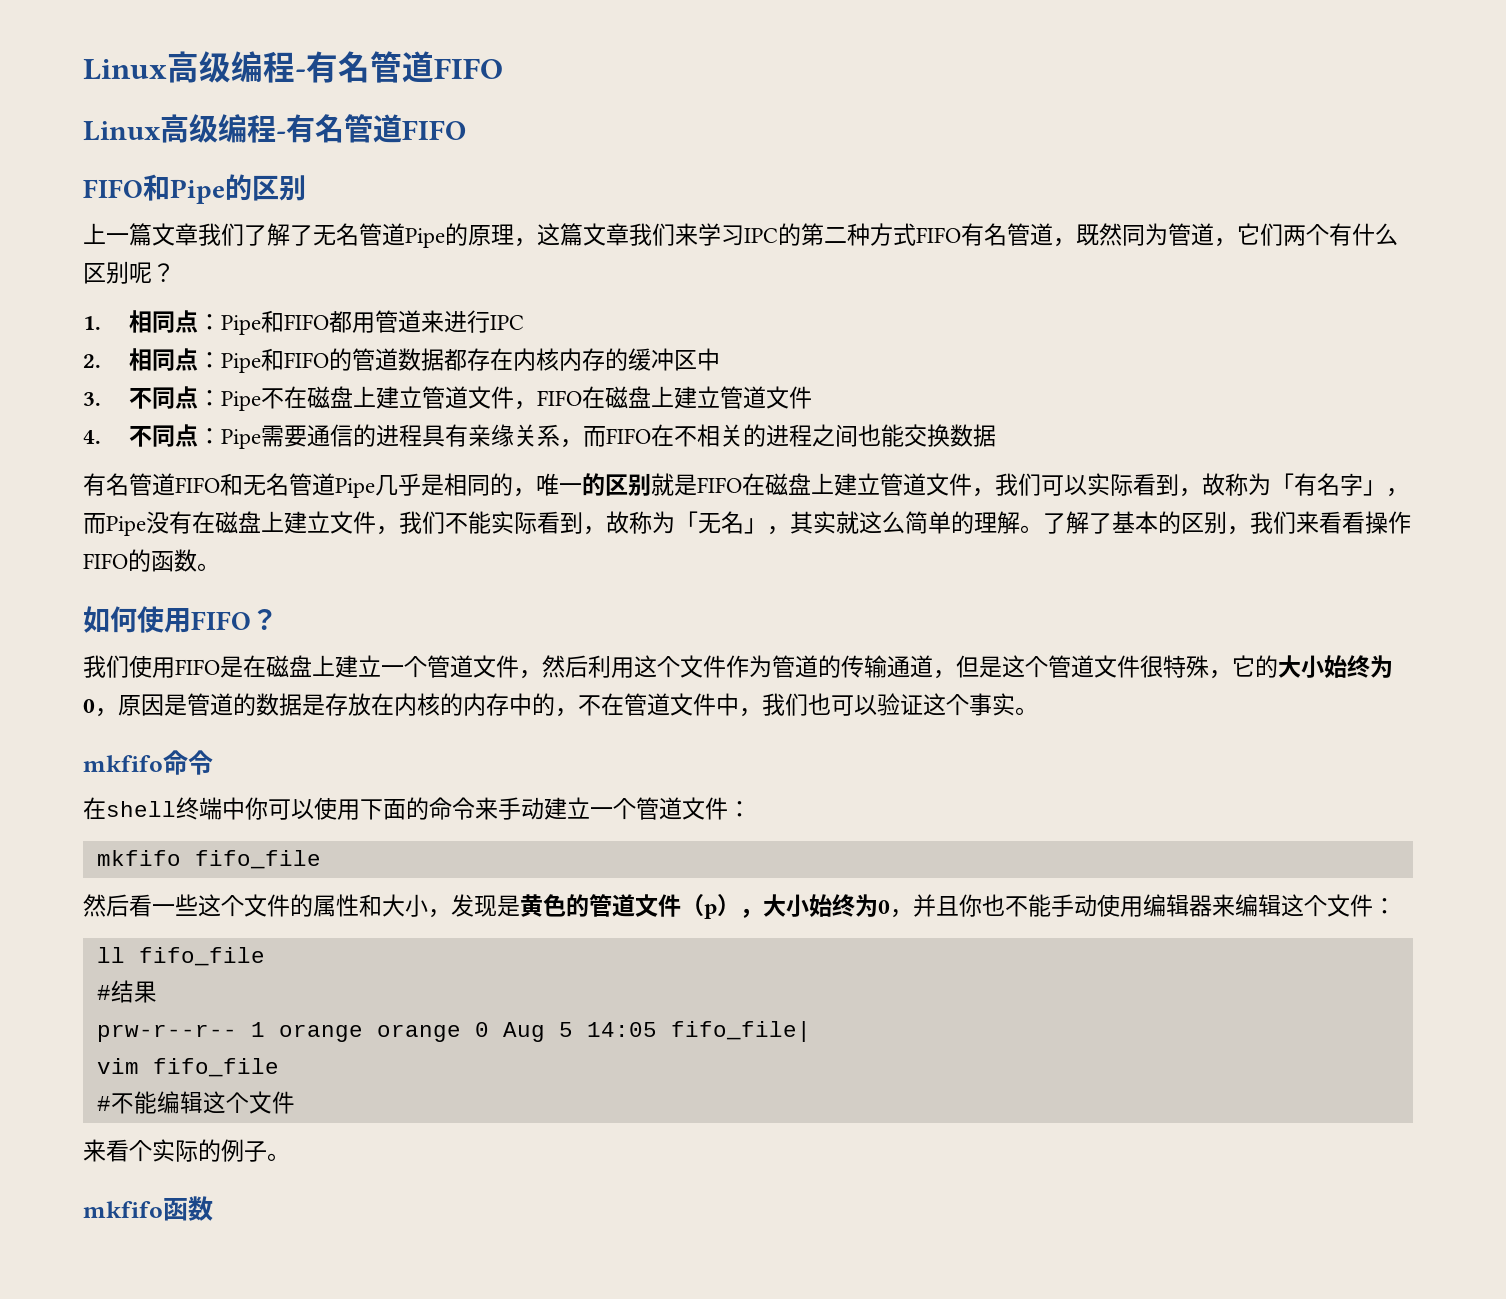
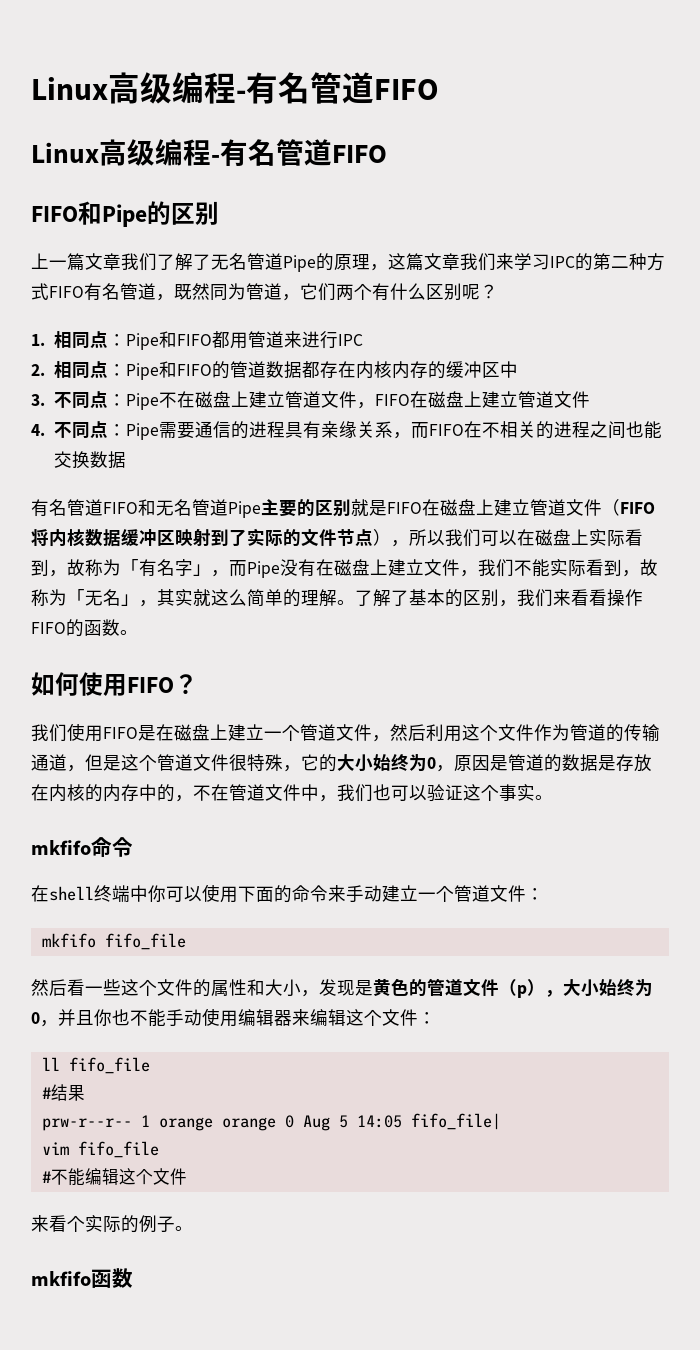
[375,473,582,497] 几乎是相同的，唯一 -> [261,499,297,517] 主要
[972,473,1087,497] ，我们可以 -> [602,499,655,516] [31,528,589,547] （FIFO将内核数据缓冲区映射到了实际的文件节点），所以我们可以在磁盘上

